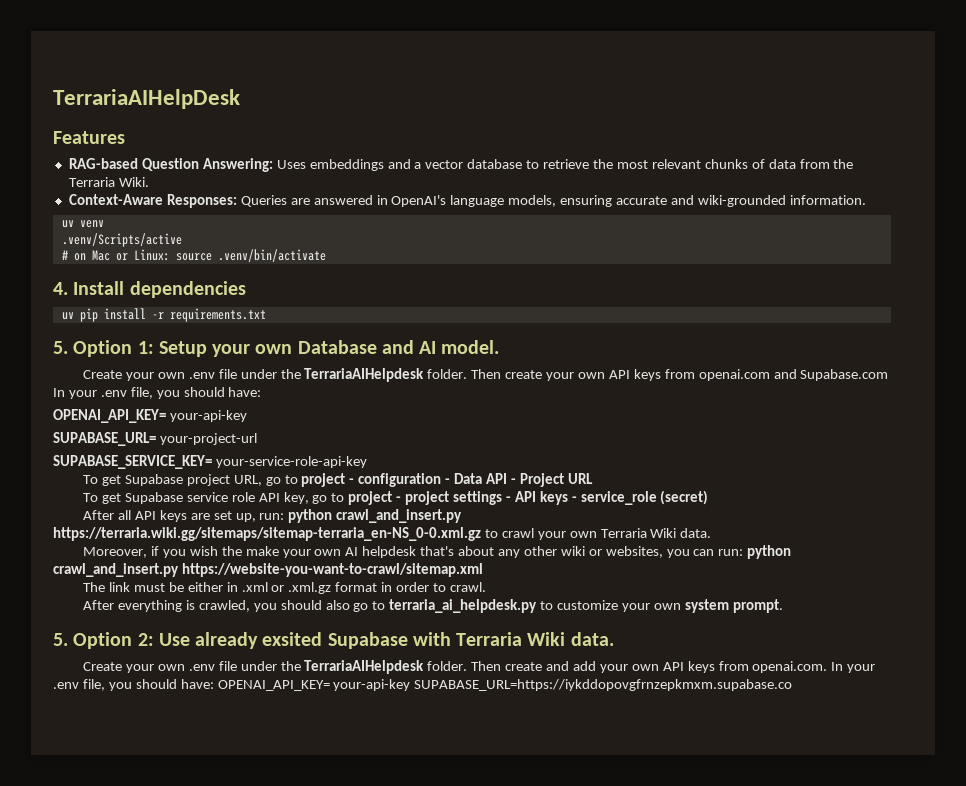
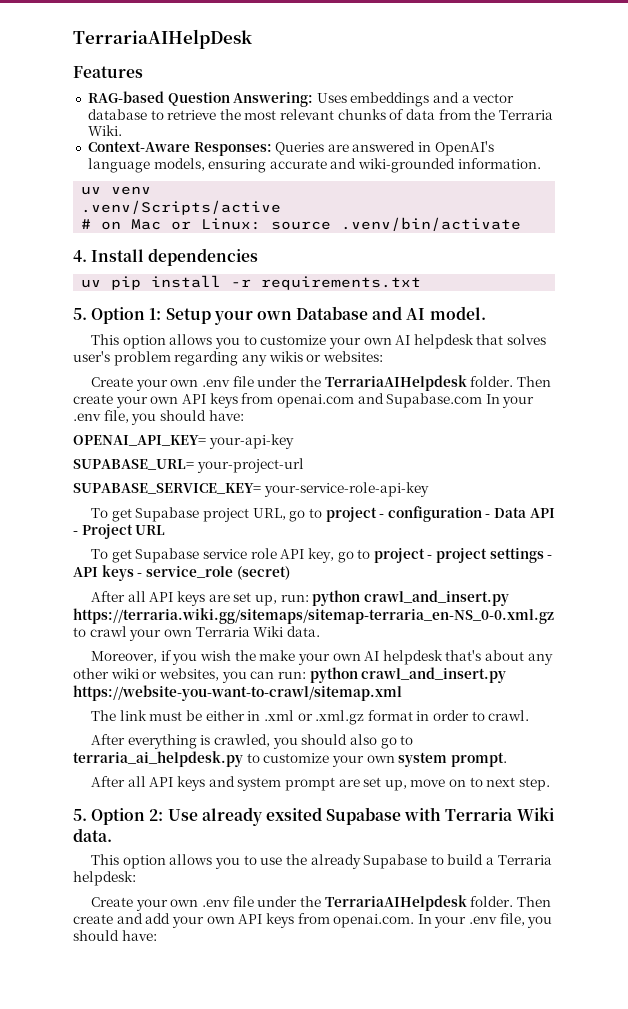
(500, 347) none -> [90,334,547,349] [73,351,383,366] // This option allows you to customize your own AI helpdesk that solves user's problem regarding any wikis or websites:
(783, 606) none -> [90,776,551,791] // After all API keys and system prompt are set up, move on to next step.
(614, 639) none -> [90,854,552,869] [73,871,136,886] // This option allows you to use the already Supabase to build a Terraria helpdesk:
[217,679,793,691] OPENAI_API_KEY= your-api-key SUPABASE_URL=https://iykddopovgfrnzepkmxm.supabase.co -> (157, 935) none

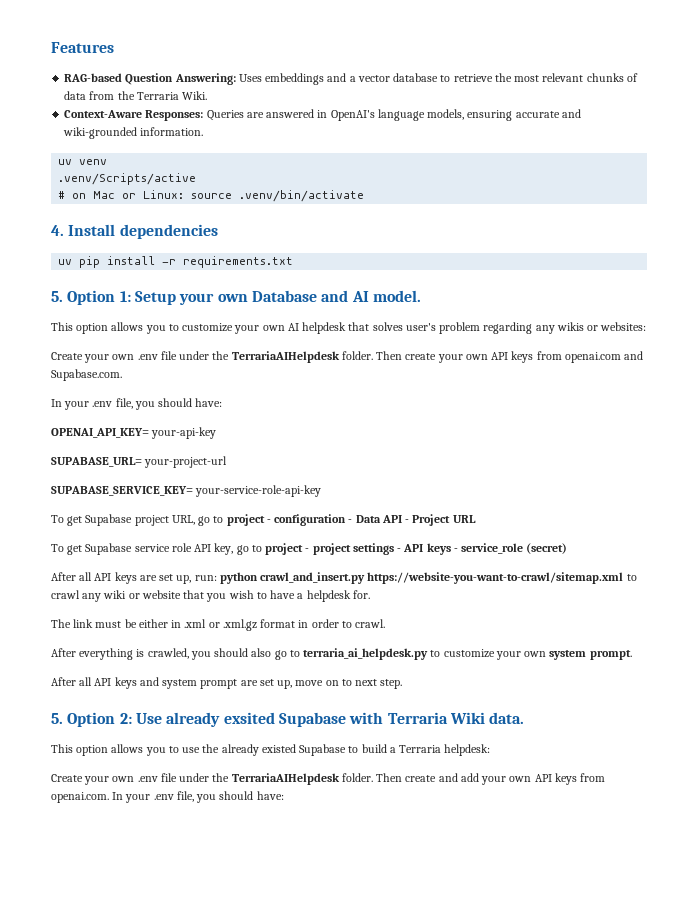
[73,29,252,49] TerrariaAIHelpDesk // -> (51, 47) none
[386,393,483,408] Supabase.com -> [51,369,122,381] Supabase.com. //
[73,608,554,624] https://terraria.wiki.gg/sitemaps/sitemap-terraria_en-NS_0-0.xml.gz -> [367,572,624,584] https://website-you-want-to-crawl/sitemap.xml
[129,626,320,641] [90,650,553,665] [73,667,507,683] [73,685,402,701] your own Terraria Wiki data. // Moreover, if you wish the make your own AI helpdesk that's about any other wiki or websites, you can run: python crawl_and_insert.py https://website-you-want-to-crawl/sitemap.xml -> [82,590,370,602] any wiki or website that you wish to have a helpdesk for.
(361, 861) none -> [261,744,296,753] existed

